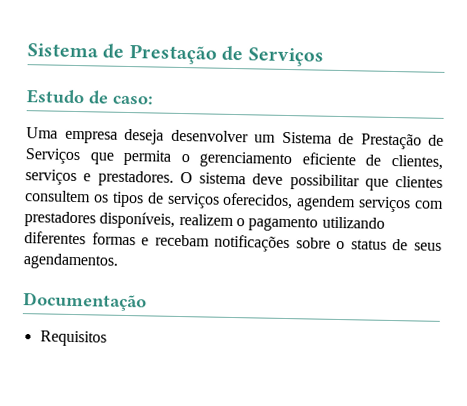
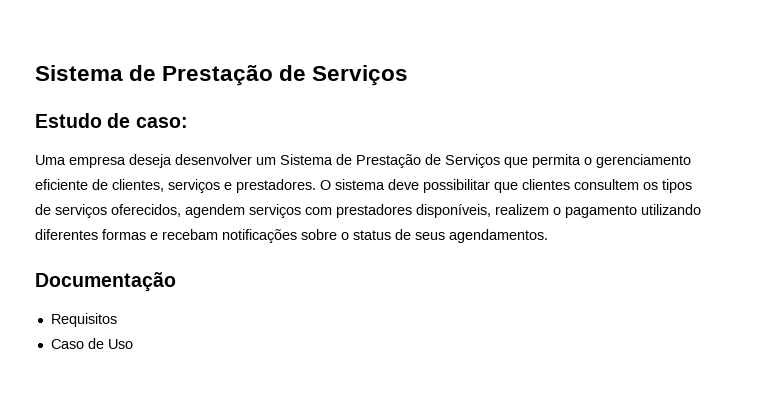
(107, 338) none -> [50,338,133,349] // Caso de Uso

